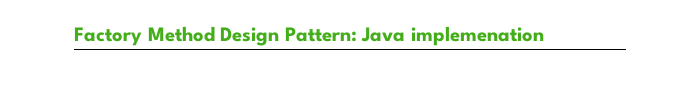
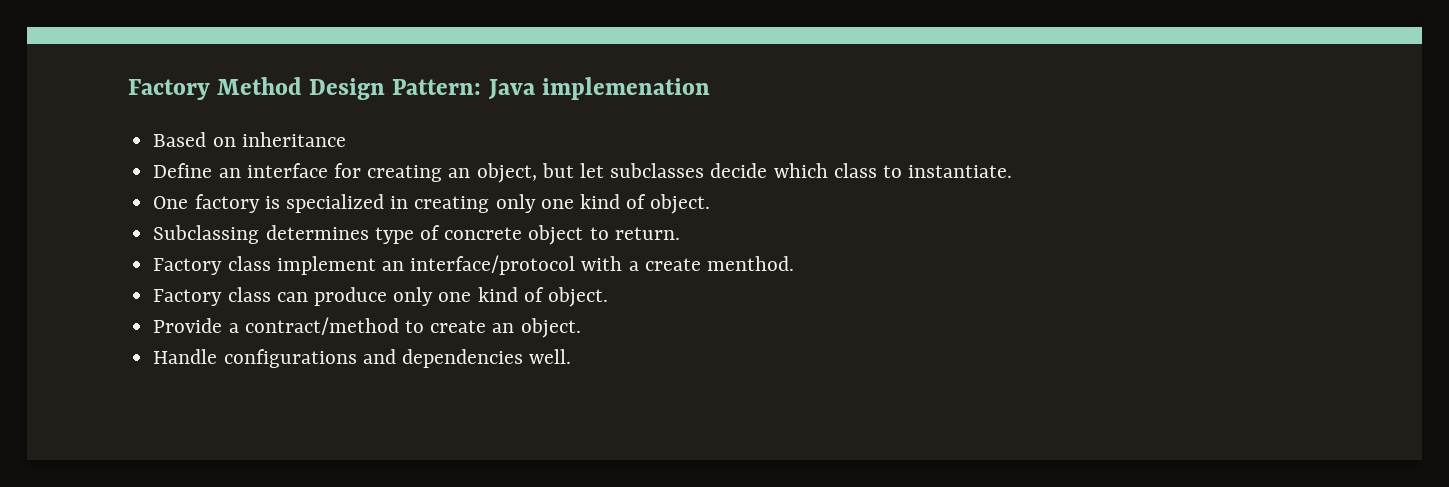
(544, 36) none -> [153,132,346,147] [153,163,1013,183] [153,194,711,214] [153,225,680,245] [153,255,794,275] [153,287,608,307] [153,317,581,338] [153,349,572,368] // Based on inheritance // Define an interface for creating an object, but let subclasses decide which class to instantiate. // One factory is specialized in creating only one kind of object. // Subclassing determines type of concrete object to return. // Factory class implement an interface/protocol with a create menthod. // Factory class can produce only one kind of object. // Provide a contract/method to create an object. // Handle configurations and dependencies well.

